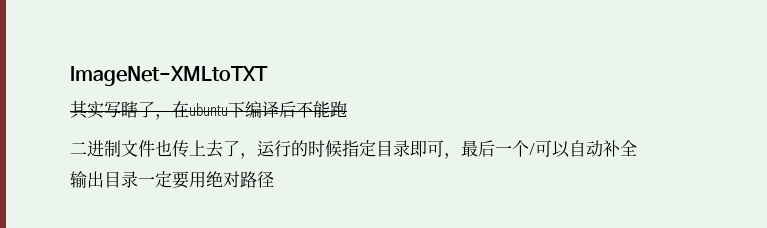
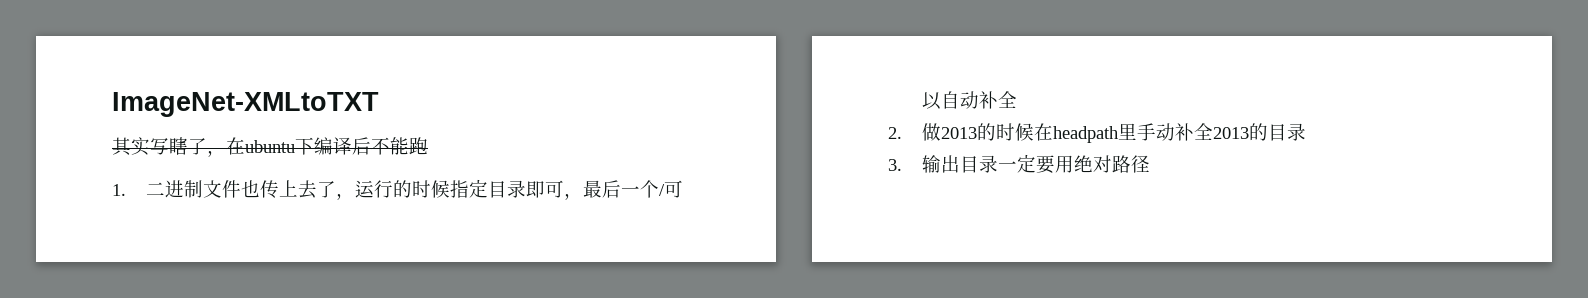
(347, 109) none -> [112,184,126,196] 1.
(637, 148) none -> [888,123,1306,143] [888,159,902,171] 2.做2013的时候在headpath里手动补全2013的目录 // 3.

